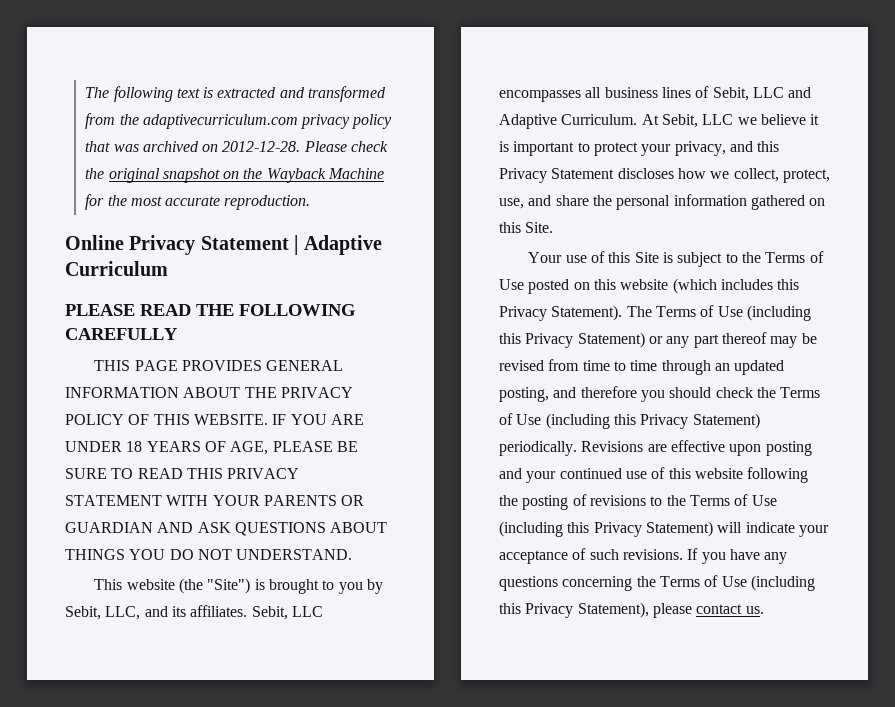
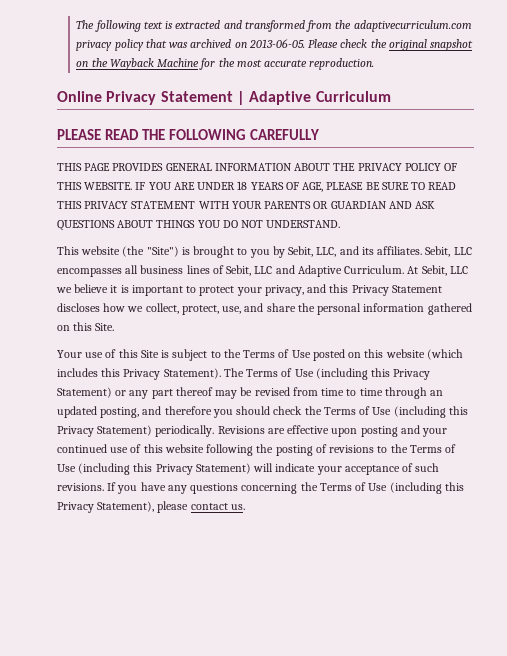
[222,141,301,152] 2012-12-28. -> [248,39,305,48] 2013-06-05.

